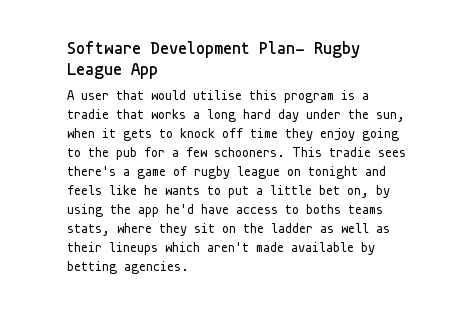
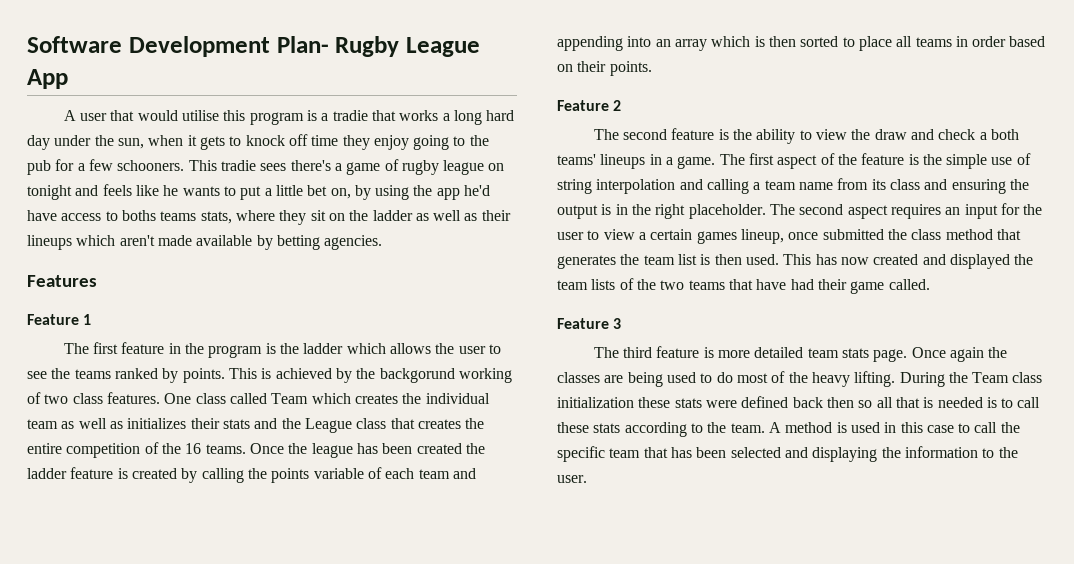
(189, 267) none -> [27,275,97,287] [27,314,92,325] [63,342,501,358] [27,368,512,383] [27,392,490,404] [27,418,485,433] [27,442,485,458] [27,467,476,483] [557,36,1046,51] [557,61,652,76] [557,100,622,111] [593,128,1019,144] [557,153,1031,169] [557,178,1029,194] [557,203,1043,219] [557,229,1021,244] [557,254,1034,269] [557,278,930,294] [557,318,622,329] [593,346,1008,362] [557,371,1043,387] [557,396,1041,408] [557,422,1020,437] [557,446,1018,462] [557,475,587,483] // Features // Feature 1 // The first feature in the program is the ladder which allows the user to see the teams ranked by points. This is achieved by the backgorund working of two class features. One class called Team which creates the individual team as well as initializes their stats and the League class that creates the entire competition of the 16 teams. Once the league has been created the ladder feature is created by calling the points variable of each team and appending into an array which is then sorted to place all teams in order based on their points. // Feature 2 // The second feature is the ability to view the draw and check a both teams' lineups in a game. The first aspect of the feature is the simple use of string interpolation and calling a team name from its class and ensuring the output is in the right placeholder. The second aspect requires an input for the user to view a certain games lineup, once submitted the class method that generates the team list is then used. This has now created and displayed the team lists of the two teams that have had their game called. // Feature 3 // The third feature is more detailed team stats page. Once again the classes are being used to do most of the heavy lifting. During the Team class initialization these stats were defined back then so all that is needed is to call these stats according to the team. A method is used in this case to call the specific team that has been selected and displaying the information to the user.

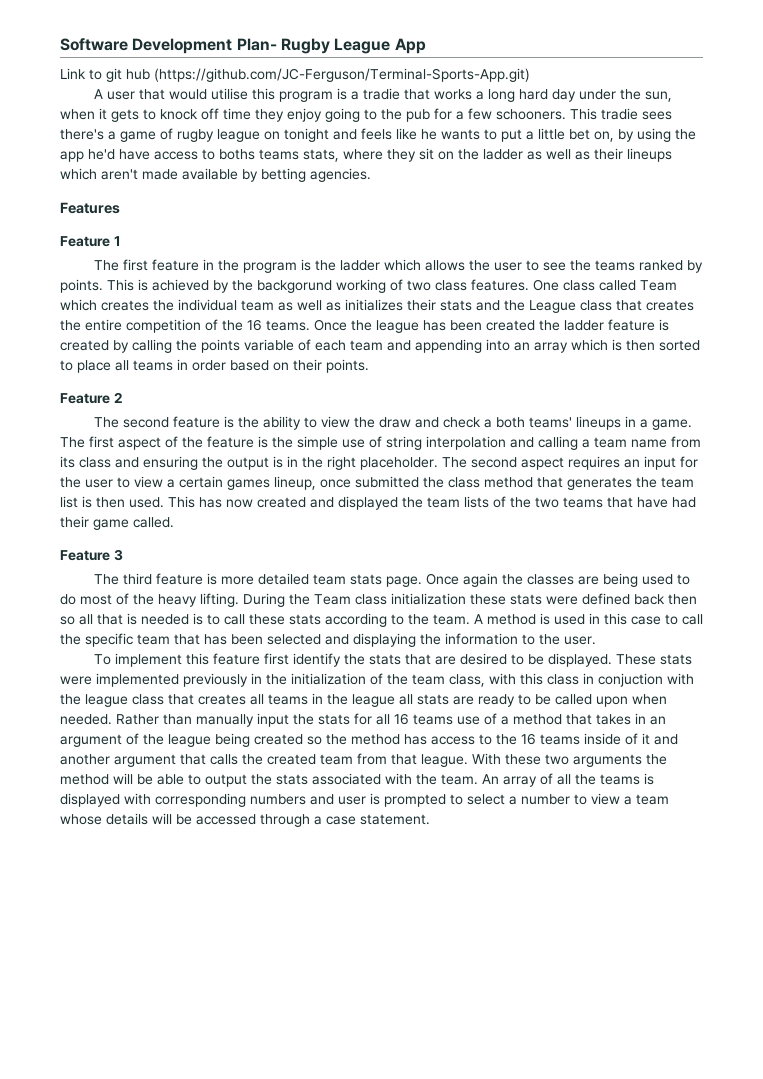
(68, 79) none -> [60,68,530,82] // Link to git hub (https://github.com/JC-Ferguson/Terminal-Sports-App.git)
(587, 479) none -> [93,653,692,667] [60,673,694,687] [60,693,667,707] [60,713,666,727] [60,733,678,747] [60,753,667,767] [60,773,654,787] [60,793,669,807] [60,813,430,827] // To implement this feature first identify the stats that are desired to be displayed. These stats were implemented previously in the initialization of the team class, with this class in conjuction with the league class that creates all teams in the league all stats are ready to be called upon when needed. Rather than manually input the stats for all 16 teams use of a method that takes in an argument of the league being created so the method has access to the 16 teams inside of it and another argument that calls the created team from that league. With these two arguments the method will be able to output the stats associated with the team. An array of all the teams is displayed with corresponding numbers and user is prompted to select a number to view a team whose details will be accessed through a case statement.

